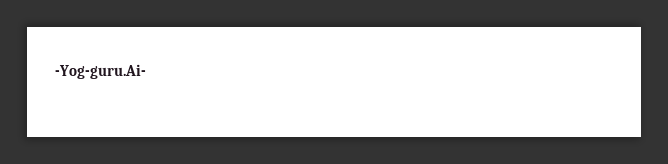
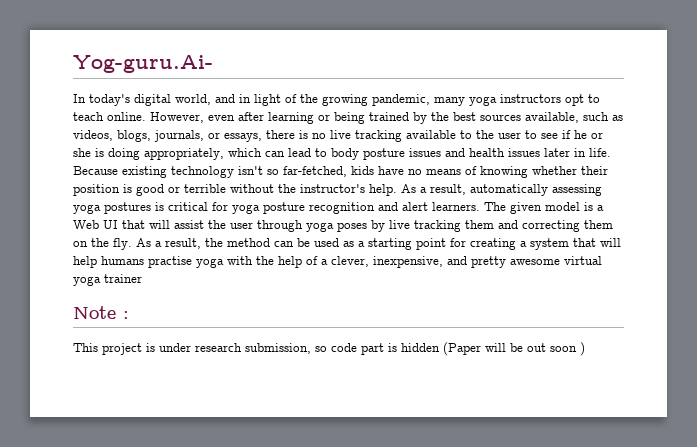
[55,64,146,79] -Yog-guru.Ai- -> [73,55,213,73] [73,94,600,106] [73,112,623,124] [73,130,603,142] [73,148,611,160] [73,166,608,178] [73,184,602,196] [73,202,604,214] [73,220,613,232] [73,238,621,250] [73,256,602,268] [73,274,142,286] [73,306,129,319] [73,342,585,356] Yog-guru.Ai- // In today's digital world, and in light of the growing pandemic, many yoga instructors opt to teach online. However, even after learning or being trained by the best sources available, such as videos, blogs, journals, or essays, there is no live tracking available to the user to see if he or she is doing appropriately, which can lead to body posture issues and health issues later in life. Because existing technology isn't so far-fetched, kids have no means of knowing whether their position is good or terrible without the instructor's help. As a result, automatically assessing yoga postures is critical for yoga posture recognition and alert learners. The given model is a Web UI that will assist the user through yoga poses by live tracking them and correcting them on the fly. As a result, the method can be used as a starting point for creating a system that will help humans practise yoga with the help of a clever, inexpensive, and pretty awesome virtual yoga trainer // Note : // This project is under research submission, so code part is hidden (Paper will be out soon )

